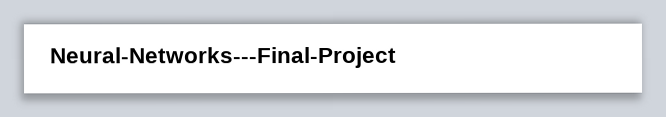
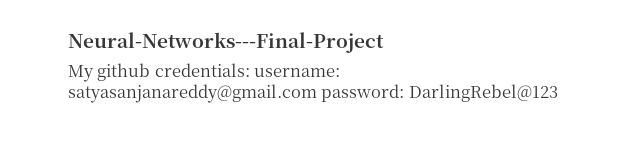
(397, 57) none -> [68,63,341,82] [68,84,558,103] // My github credentials: username: satyasanjanareddy@gmail.com password: DarlingRebel@123

